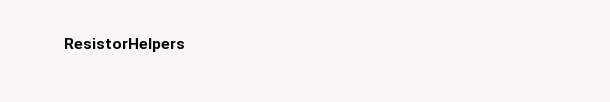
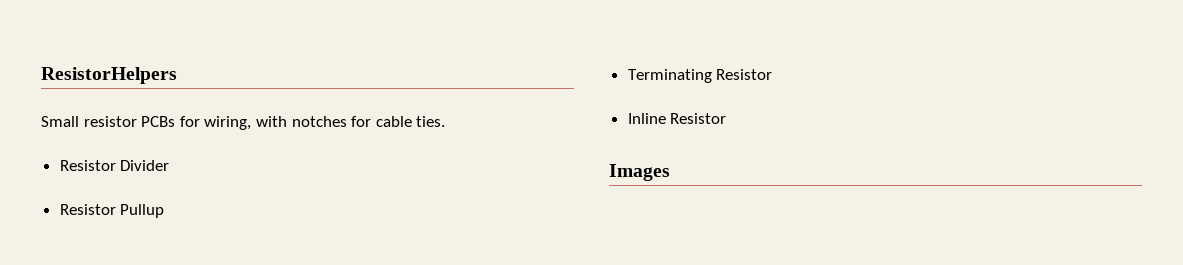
(185, 45) none -> [41,116,446,130] [59,160,170,171] [59,204,165,218] [627,69,773,83] [627,113,727,124] [609,164,670,181] // Small resistor PCBs for wiring, with notches for cable ties. // Resistor Divider // Resistor Pullup // Terminating Resistor // Inline Resistor // Images

